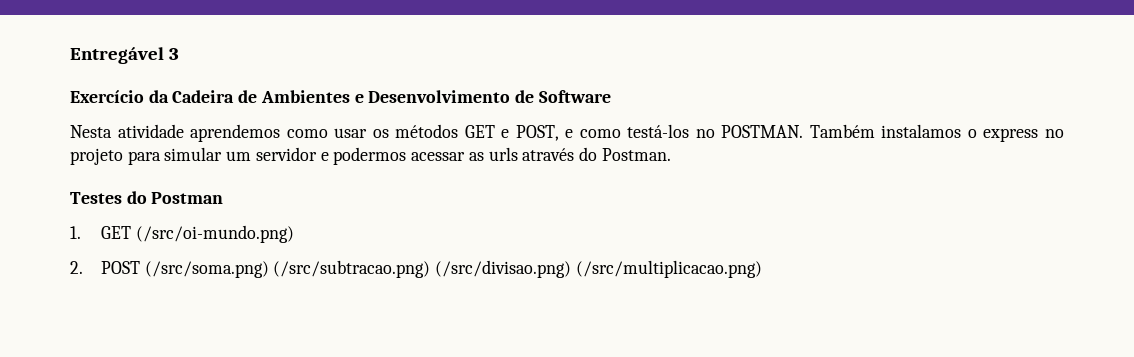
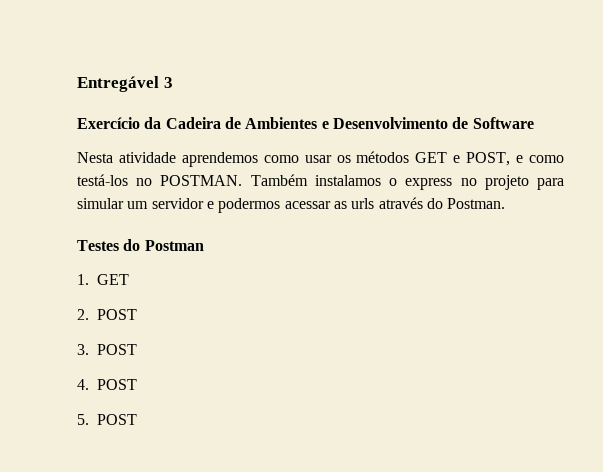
[135,225,294,243] (/src/oi-mundo.png) -> (129, 279) none
[144,260,762,278] (/src/soma.png) (/src/subtracao.png) (/src/divisao.png) (/src/multiplicacao.png) -> [77,344,137,355] [77,379,137,390] [77,414,137,425] // 3. POST // 4. POST // 5. POST

